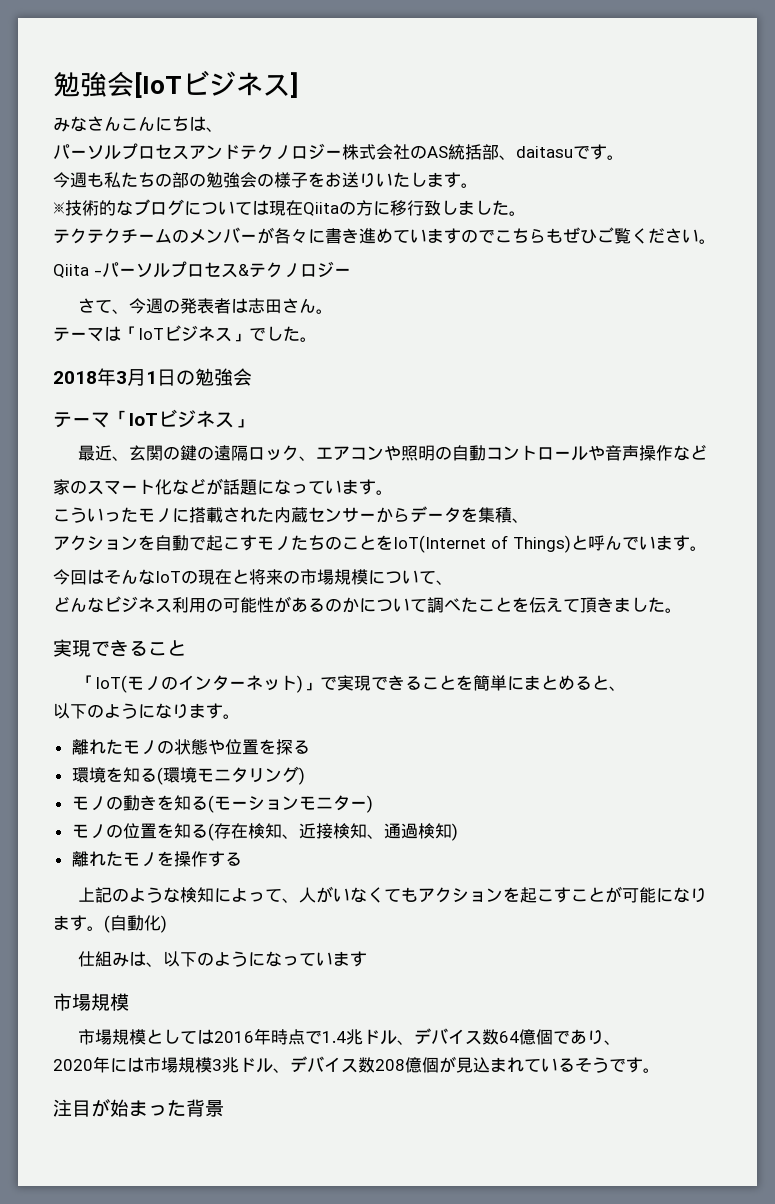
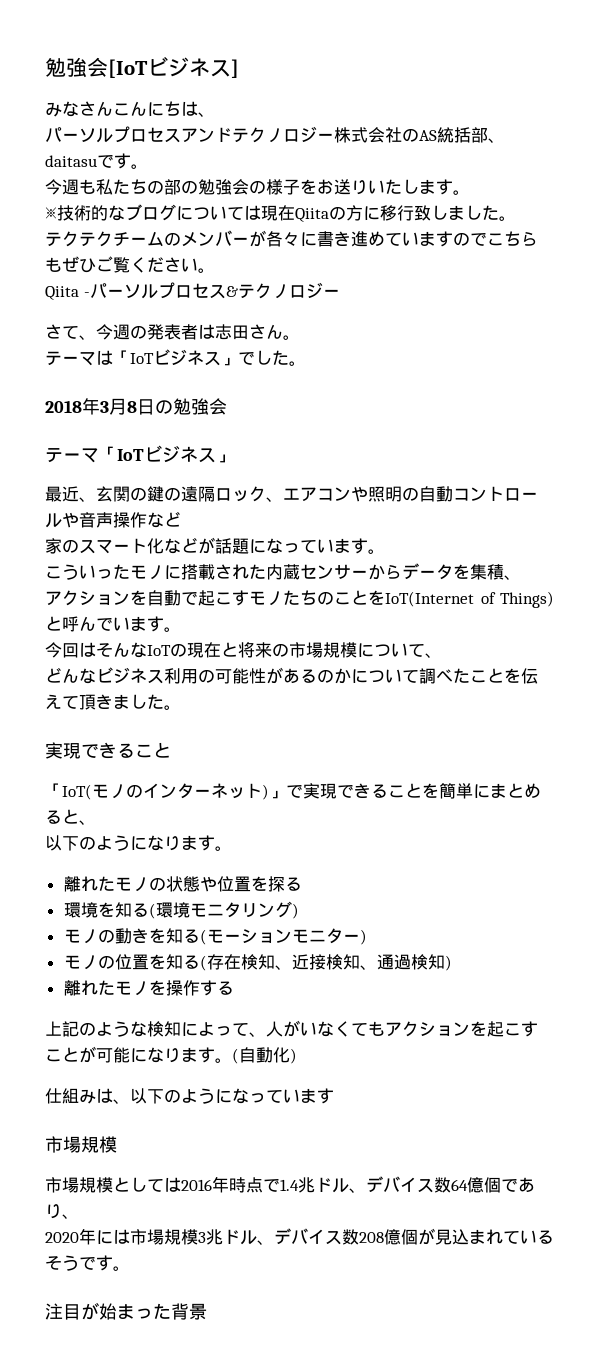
[146,371,157,384] 1 -> [127,401,137,413] 8

